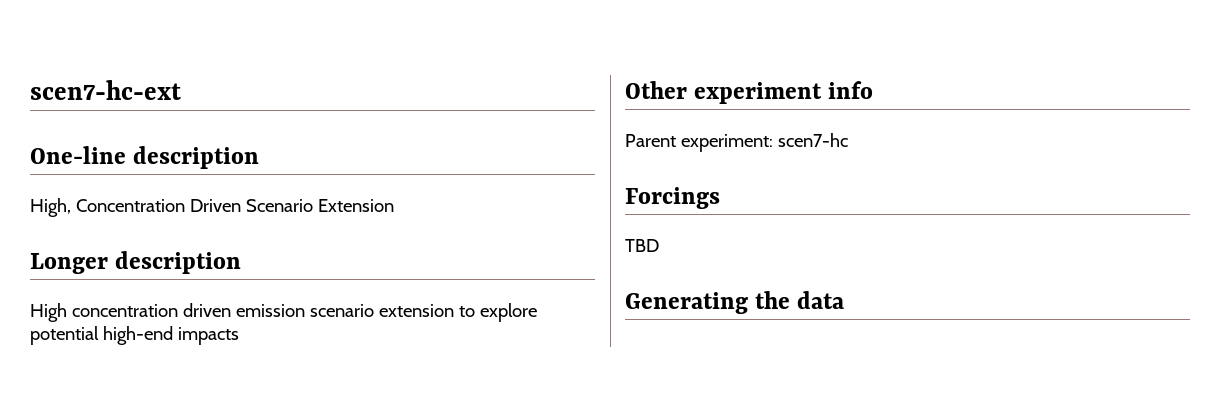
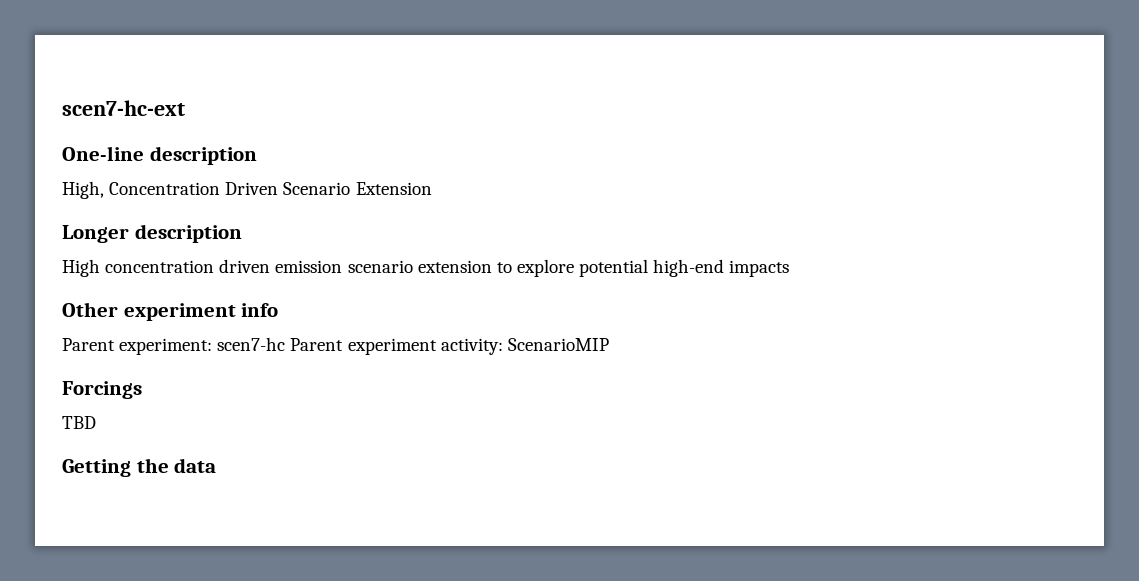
(848, 140) none -> [290,338,609,355] Parent experiment activity: ScenarioMIP
[625,292,748,314] Generating -> [62,459,131,477] Getting

